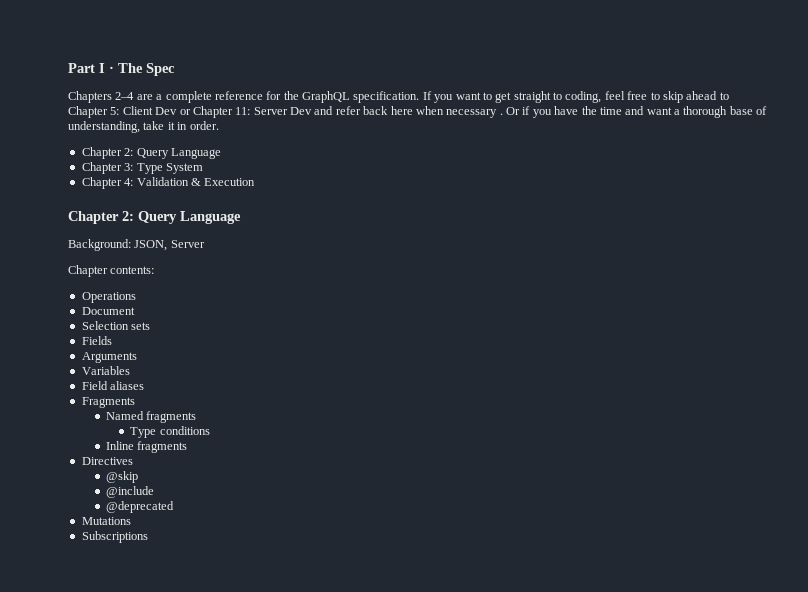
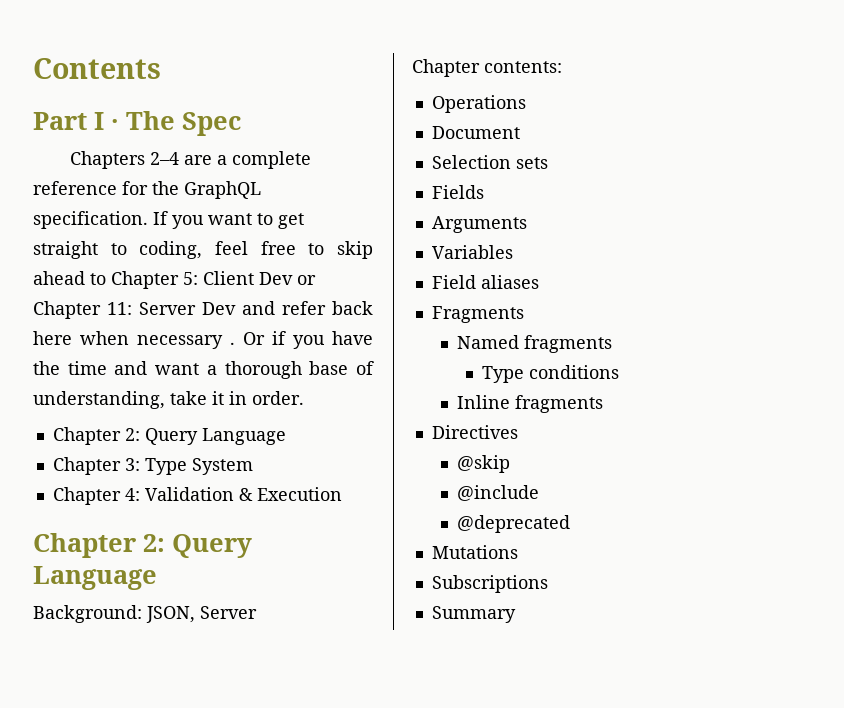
(68, 68) none -> [33,58,161,79] Contents //
(148, 537) none -> [431,606,516,623] // Summary

